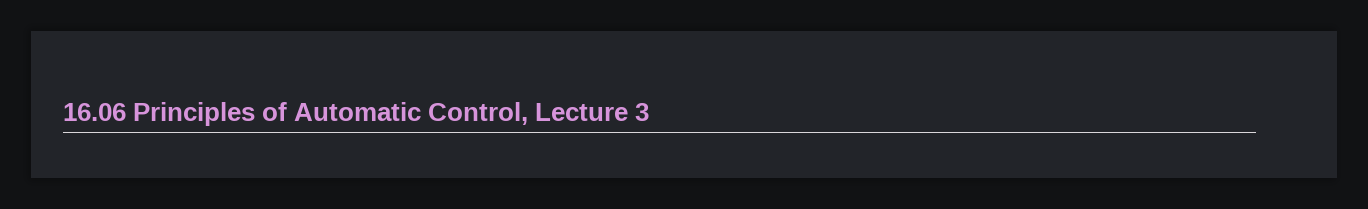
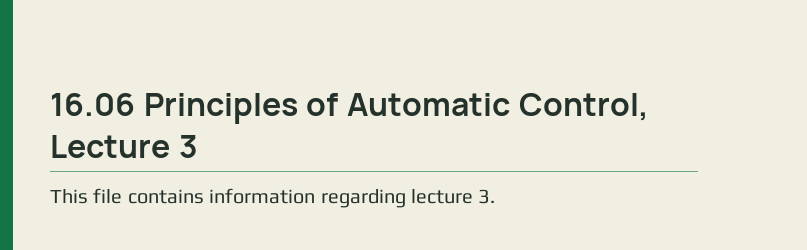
(650, 112) none -> [50,188,496,208] // This file contains information regarding lecture 3.

